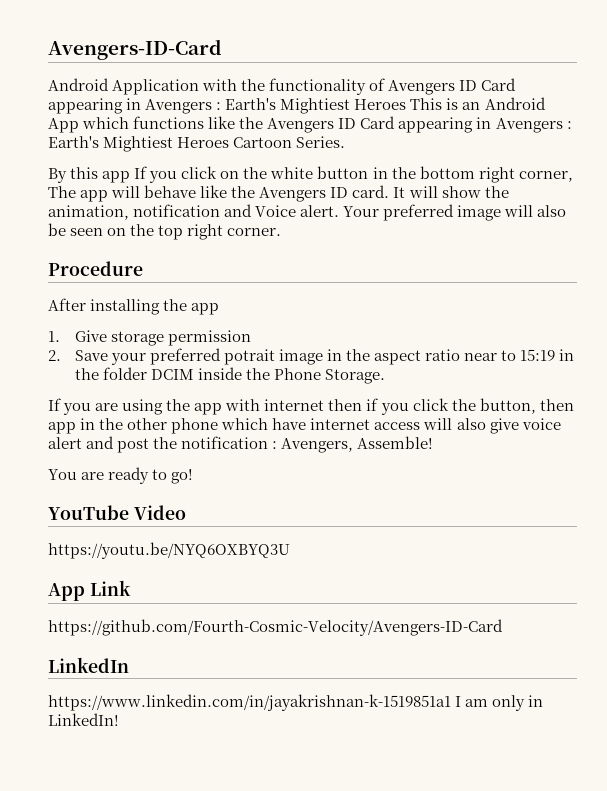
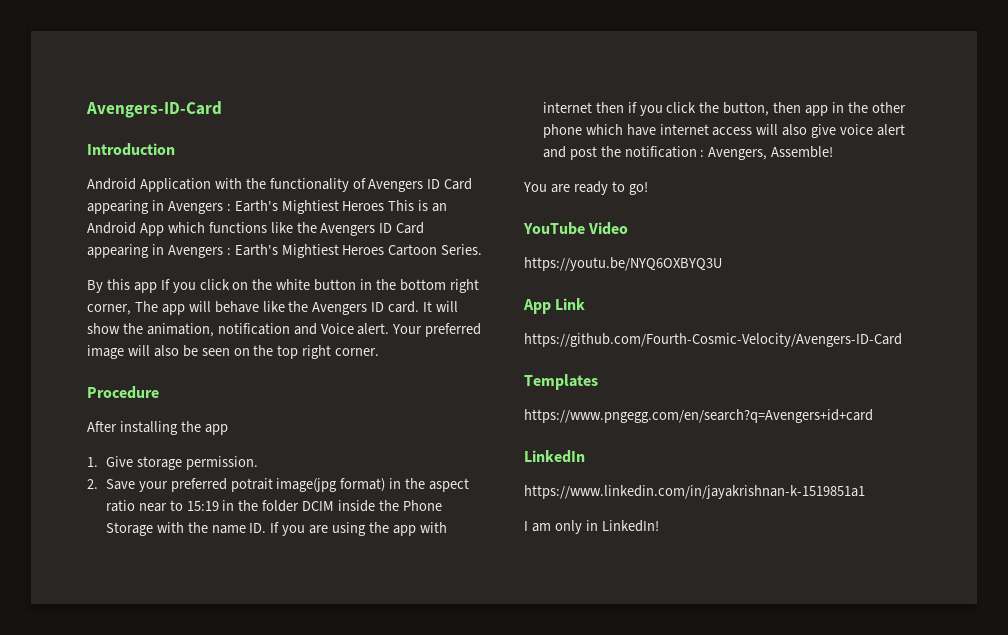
(222, 49) none -> [87,143,175,156] // Introduction
[167,330,251,346] permission -> [185,456,258,470] permission.
[278,349,323,365] image -> [276,478,386,492] image(jpg format)
[324,369,385,384] Storage. // -> [105,522,267,536] Storage with the name ID.
(503, 627) none -> [524,374,598,390] [524,409,873,423] // Templates // https://www.pngegg.com/en/search?q=Avengers+id+card
(451, 702) none -> (865, 492) //

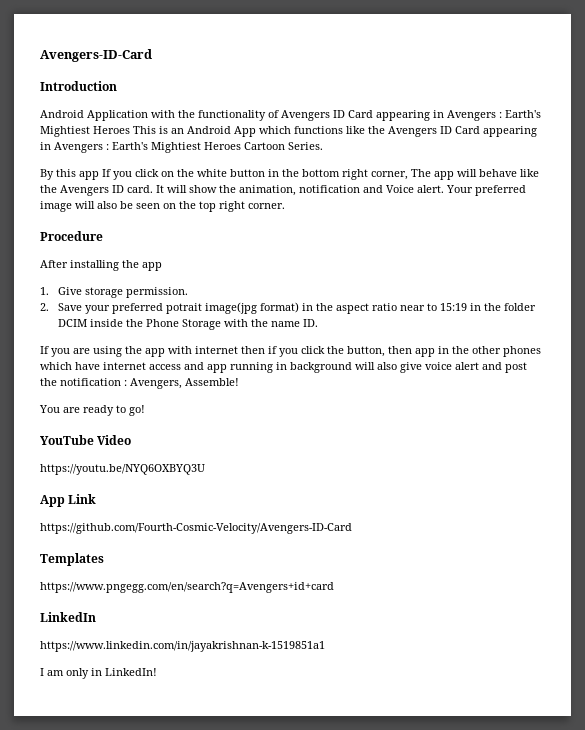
(267, 528) none -> (319, 323) //
[542,124,582,138] phone -> [503,346,541,357] phones
(753, 131) none -> [184,362,352,373] and app running in background

